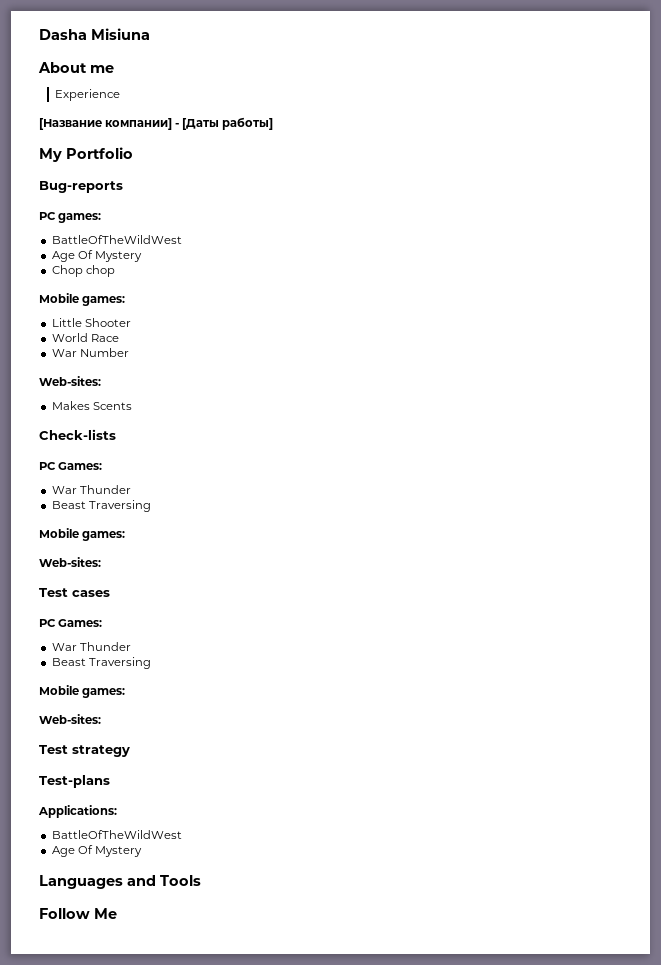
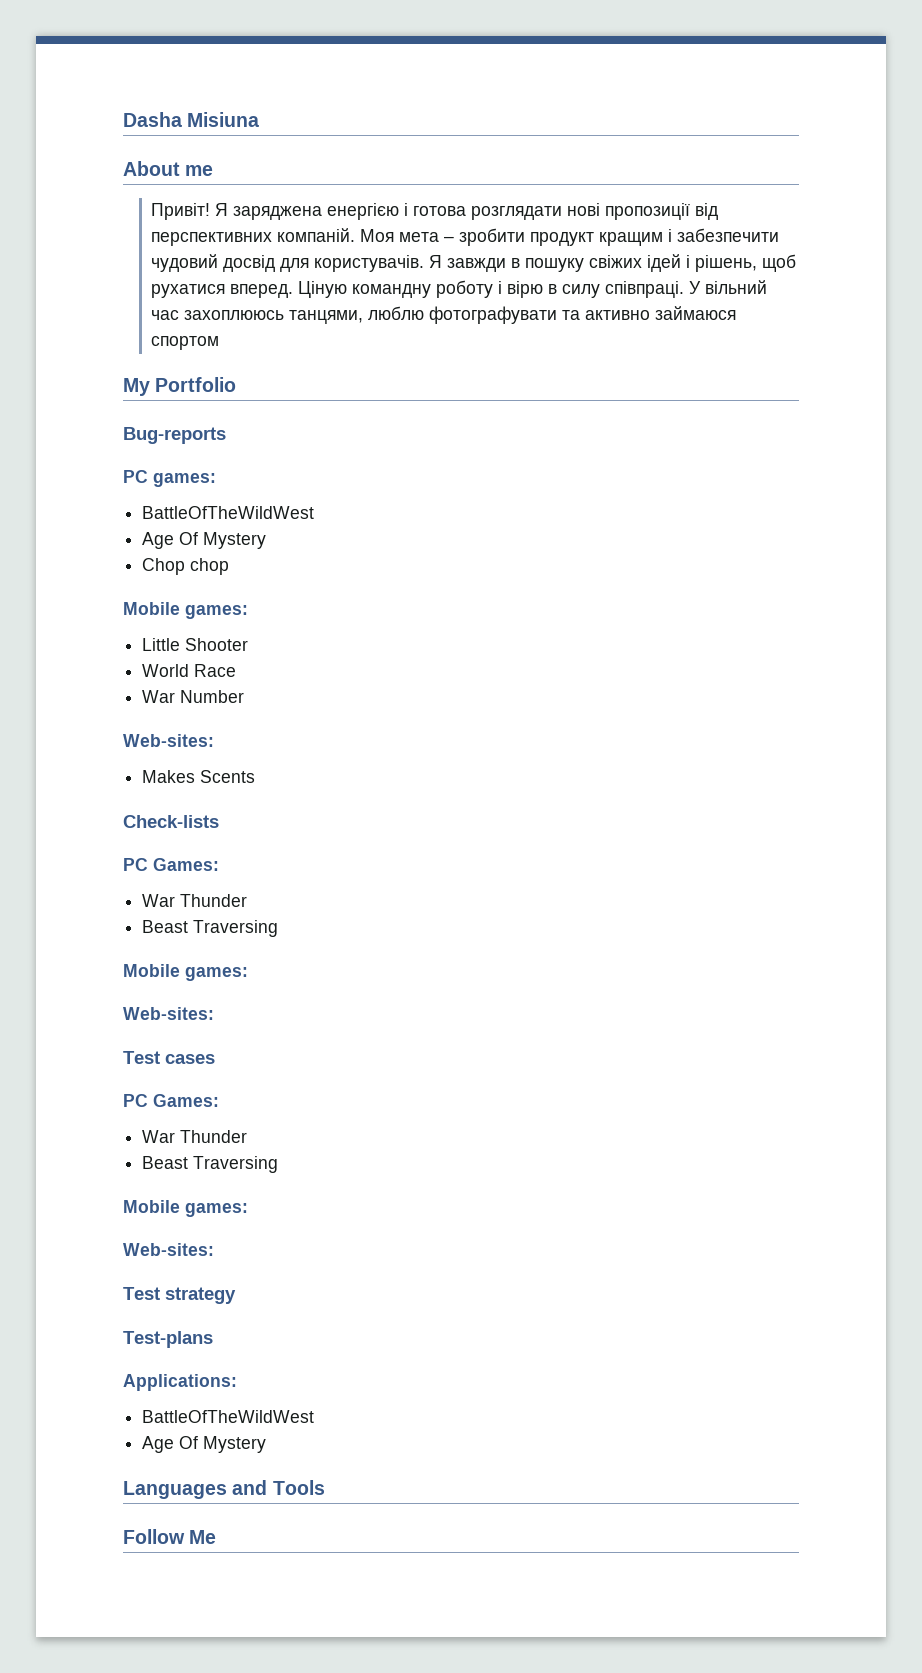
[54,89,120,101] [39,117,274,130] Experience // [Название компании] - [Даты работы] -> [151,203,719,220] [151,228,780,246] [151,254,797,272] [151,280,768,298] [151,306,737,324] [151,336,220,350] Привіт! Я заряджена енергією і готова розглядати нові пропозиції від перспективних компаній. Моя мета – зробити продукт кращим і забезпечити чудовий досвід для користувачів. Я завжди в пошуку свіжих ідей і рішень, щоб рухатися вперед. Ціную командну роботу і вірю в силу співпраці. У вільний час захоплююсь танцями, люблю фотографувати та активно займаюся спортом

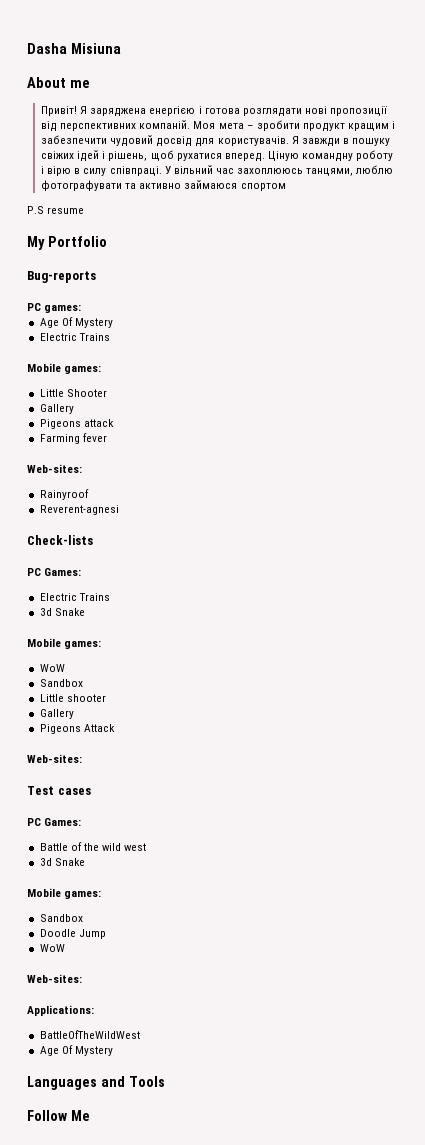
(220, 343) none -> [27,206,85,214] // P.S resume
[142,506,315,519] [142,532,267,549] [142,558,230,575] // BattleOfTheWildWest // Age Of Mystery // Chop chop -> [39,317,113,328] [39,333,110,341] // Age Of Mystery // Electric Trains
[142,664,237,677] [142,690,245,703] [123,734,214,747] [142,770,256,783] World Race // War Number // Web-sites: // Makes Scents -> [39,404,74,414] [39,419,114,429] [39,433,107,444] [27,464,82,473] [39,489,89,500] [39,505,119,515] Gallery // Pigeons attack // Farming fever // Web-sites: // Rainyroof // Reverent-agnesi
[142,894,248,907] [142,920,279,937] [123,964,248,981] War Thunder // Beast Traversing // Mobile games: -> [39,593,110,601] [39,608,85,616] [27,638,102,649] [39,664,65,672] [39,679,83,687] [39,694,106,702] [39,709,74,719] [39,724,115,734] Electric Trains // 3d Snake // Mobile games: // WoW // Sandbox // Little shooter // Gallery // Pigeons Attack
[142,1130,248,1143] [142,1156,279,1173] [123,1200,248,1217] [123,1243,214,1256] [123,1287,236,1304] [123,1331,213,1348] War Thunder // Beast Traversing // Mobile games: // Web-sites: // Test strategy // Test-plans -> [39,842,147,851] [39,858,85,866] [27,888,102,899] [39,914,83,922] [39,929,106,939] [39,944,65,952] [27,974,82,983] Battle of the wild west // 3d Snake // Mobile games: // Sandbox // Doodle Jump // WoW // Web-sites:

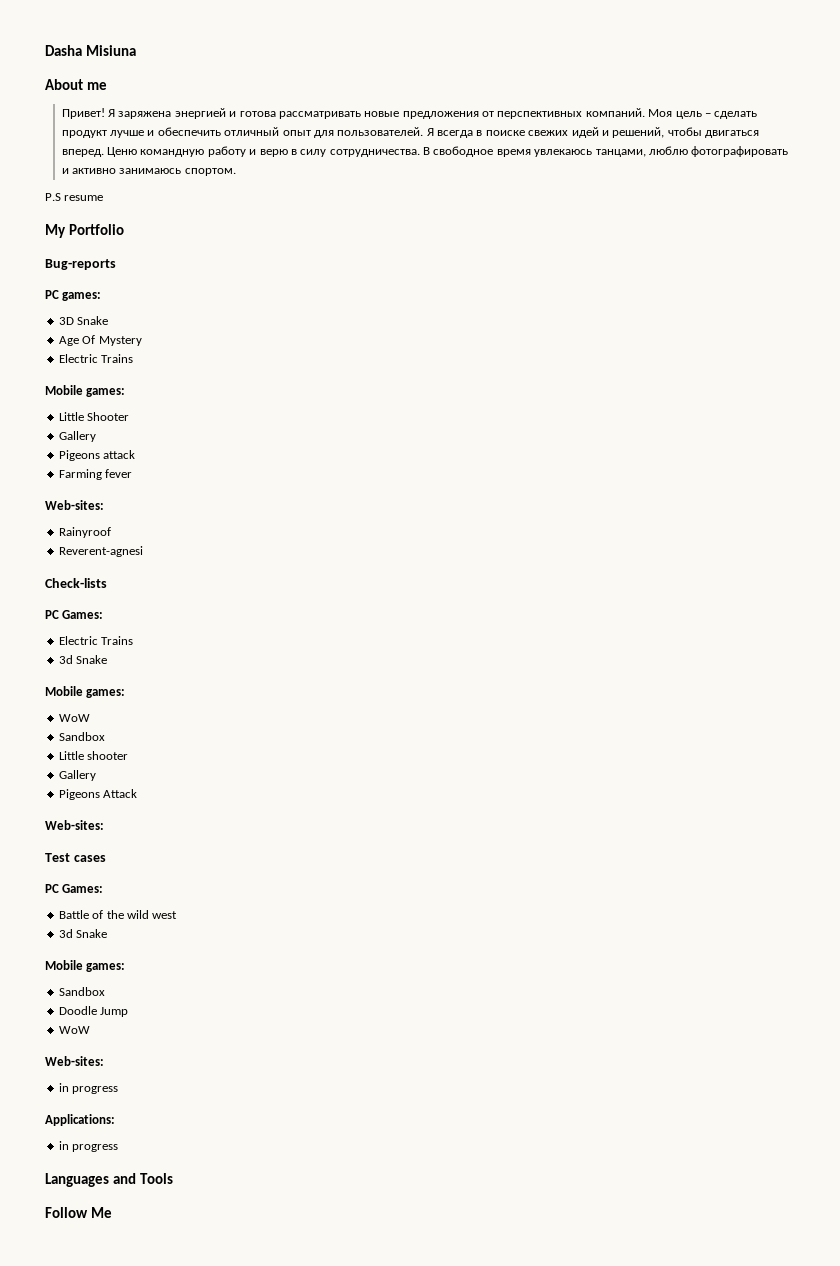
[41,106,388,117] [41,120,396,132] [41,135,390,147] [41,150,394,162] [41,165,394,176] [41,180,286,191] Привіт! Я заряджена енергією і готова розглядати нові пропозиції від перспективних компаній. Моя мета – зробити продукт кращим і забезпечити чудовий досвід для користувачів. Я завжди в пошуку свіжих ідей і рішень, щоб рухатися вперед. Ціную командну роботу і вірю в силу співпраці. У вільний час захоплююсь танцями, люблю фотографувати та активно займаюся спортом -> [61,108,758,119] [61,127,760,138] [61,146,789,157] [61,168,236,176] Привет! Я заряжена энергией и готова рассматривать новые предложения от перспективных компаний. Моя цель – сделать продукт лучше и обеспечить отличный опыт для пользователей. Я всегда в поиске свежих идей и решений, чтобы двигаться вперед. Ценю командную работу и верю в силу сотрудничества. В свободное время увлекаюсь танцами, люблю фотографировать и активно занимаюсь спортом.
(82, 309) none -> [58,316,109,325] // 3D Snake
(82, 978) none -> [58,1083,119,1094] // in progress
[39,1030,140,1039] [39,1045,113,1056] BattleOfTheWildWest // Age Of Mystery -> [58,1141,119,1152] in progress

